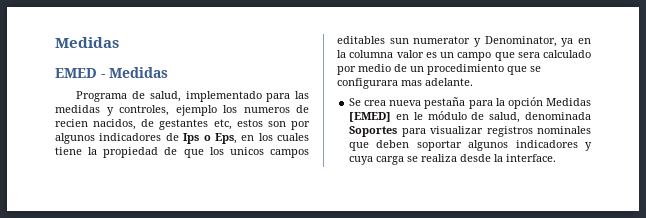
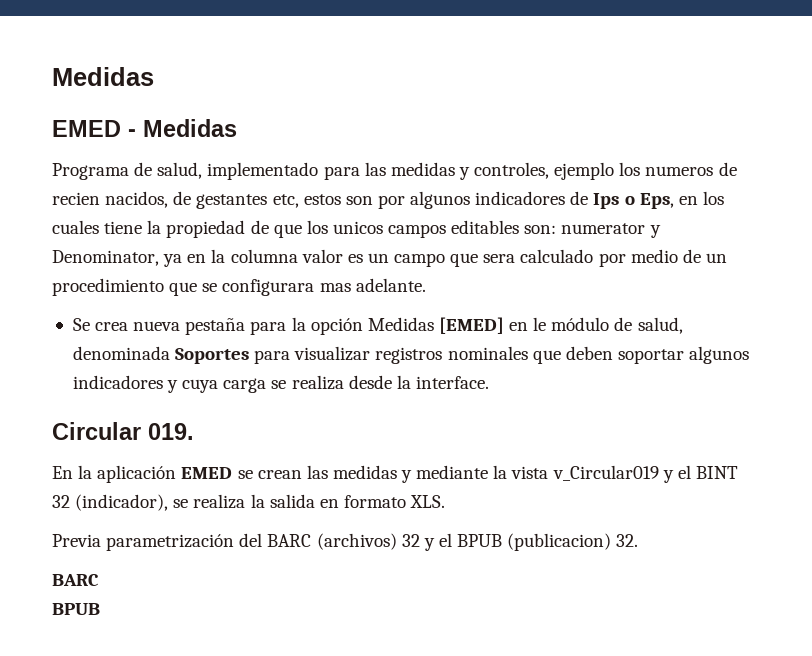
[389,38,409,44] sun -> [524,225,557,234] son:
(557, 158) none -> [52,422,194,440] [52,465,738,483] [52,494,446,511] [52,533,639,551] [52,574,99,586] [52,603,100,615] // Circular 019. // En la aplicación EMED se crean las medidas y mediante la vista v_Circular019 y el BINT 32 (indicador), se realiza la salida en formato XLS. // Previa parametrización del BARC (archivos) 32 y el BPUB (publicacion) 32. // BARC // BPUB

